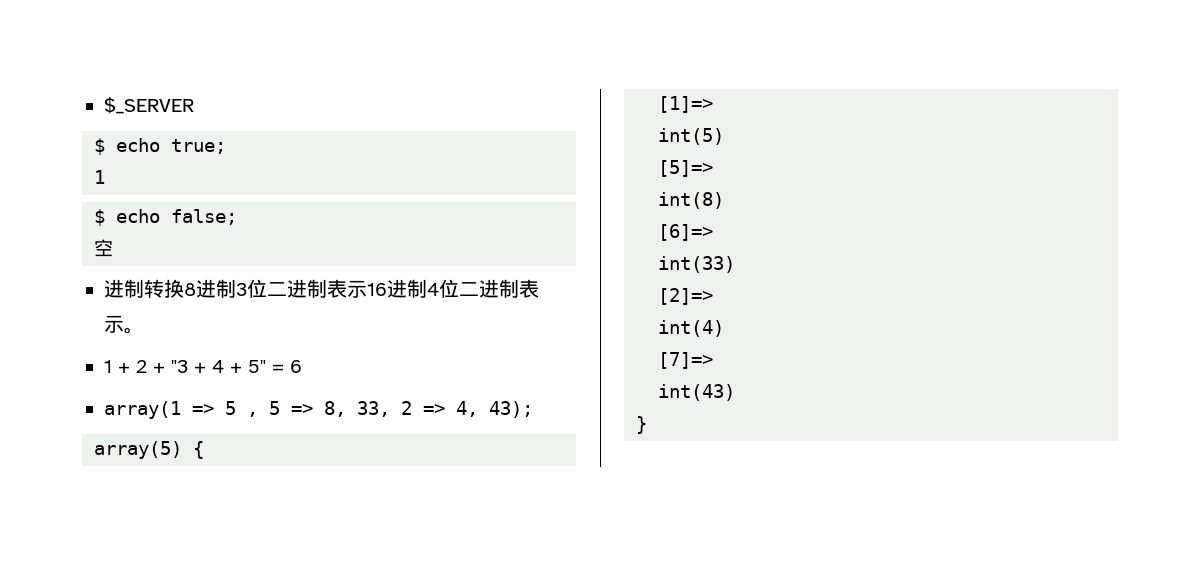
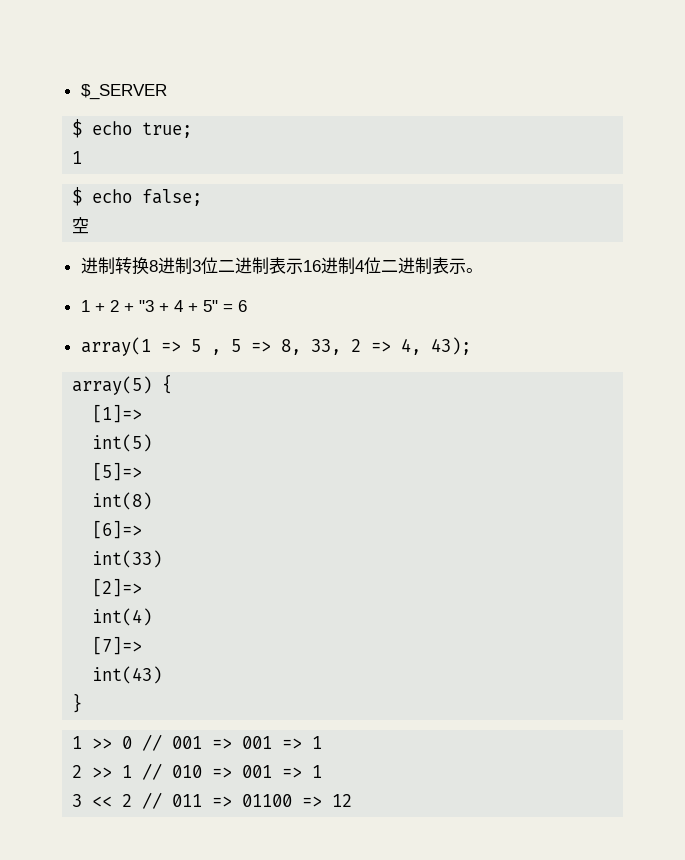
(647, 425) none -> [72,734,323,751] [72,763,323,780] [72,792,353,809] // 1 >> 0 // 001 => 001 => 1 // 2 >> 1 // 010 => 001 => 1 // 3 << 2 // 011 => 01100 => 12

